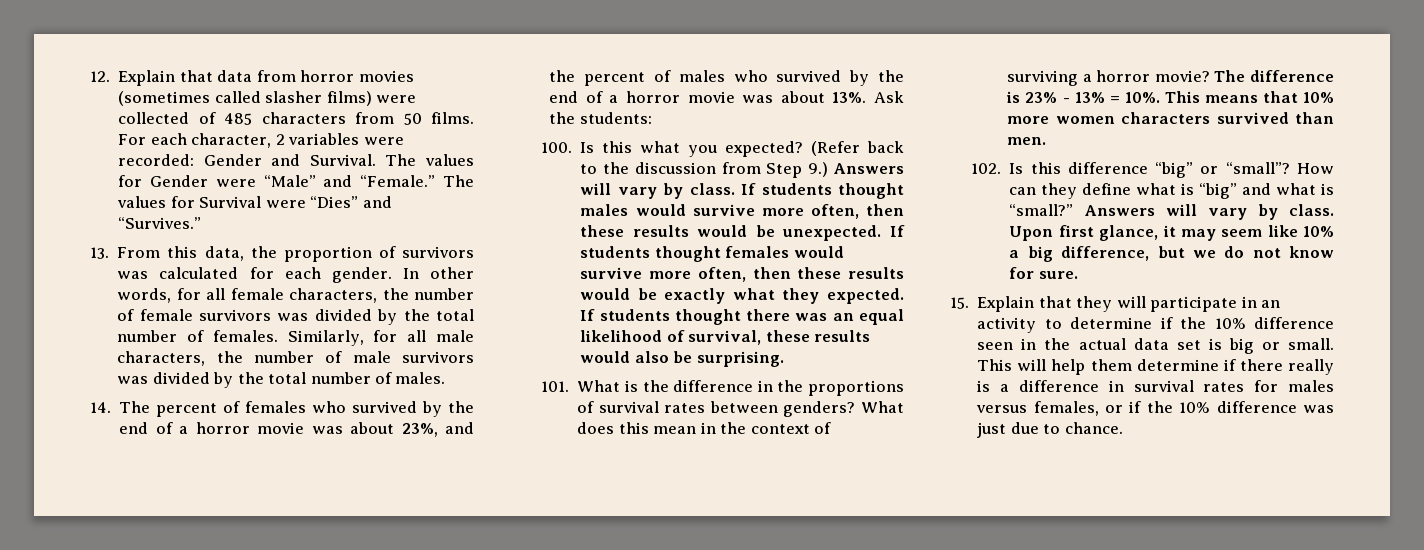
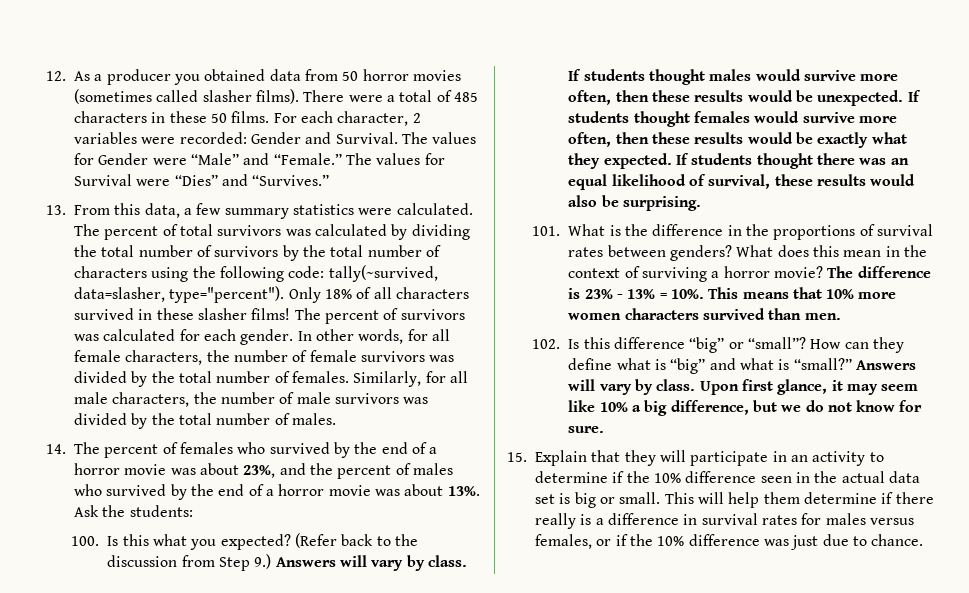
[118,70,213,86] Explain that -> [74,69,266,85] As a producer you obtained
(296, 76) none -> [342,71,359,81] 50
[326,91,417,106] [118,112,190,124] films) were collected -> [255,89,433,104] films). There were a total
[355,112,395,124] from -> [151,111,207,123] in these
[250,246,372,262] the proportion -> [183,203,473,219] [74,224,470,240] [74,245,441,261] [74,265,438,282] [74,286,469,303] [74,308,379,324] a few summary statistics were calculated. The percent of total survivors was calculated by dividing the total number of survivors by the total number of characters using the following code: tally(~survived, data=slasher, type="percent"). Only 18% of all characters survived in these slasher films! The percent

